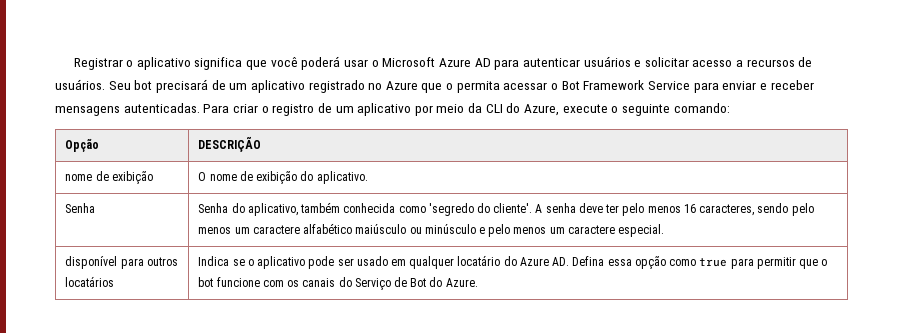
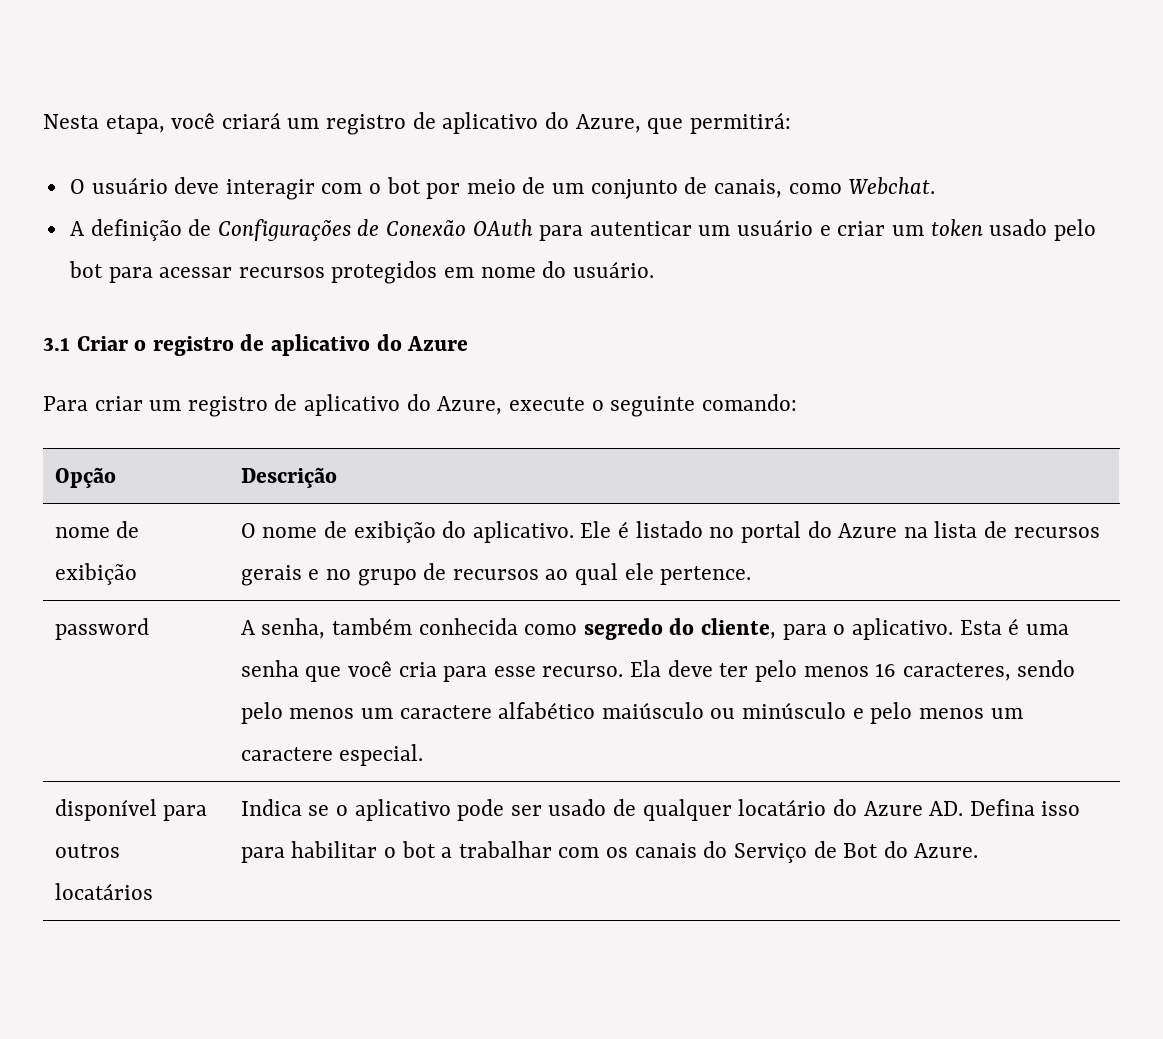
[73,56,813,70] [55,79,814,93] [55,103,503,116] Registrar o aplicativo significa que você poderá usar o Microsoft Azure AD para autenticar usuários e solicitar acesso a recursos de usuários. Seu bot precisará de um aplicativo registrado no Azure que o permita acessar o Bot Framework Service para enviar e receber mensagens autenticadas. Para criar o registro de um aplicativo por meio da CLI -> [43,112,791,135] [69,177,936,200] [69,219,1096,241] [68,261,654,284] [43,334,469,356] [43,394,401,417] Nesta etapa, você criará um registro de aplicativo do Azure, que permitirá: // O usuário deve interagir com o bot por meio de um conjunto de canais, como Webchat. // A definição de Configurações de Conexão OAuth para autenticar um usuário e criar um token usado pelo bot para acessar recursos protegidos em nome do usuário. // 3.1 Criar o registro de aplicativo do Azure // Para criar um registro de aplicativo
[198,136,262,152] DESCRIÇÃO -> [240,467,337,488] Descrição
[65,203,96,213] [198,202,576,216] // Senha | Senha do aplicativo, também conhecida como 'segredo do cliente'. A senha -> [580,521,1100,543] [240,563,752,586] [54,618,149,640] [240,618,1069,640] [240,660,662,682] Ele é listado no portal do Azure na lista de recursos gerais e no grupo de recursos ao qual ele pertence. // password | A senha, também conhecida como segredo do cliente, para o aplicativo. Esta é uma senha que você cria para esse recurso. Ela
[390,259,406,266] em -> [613,799,637,816] de
[607,256,828,269] [198,277,260,287] essa opção como true para permitir que o bot funcione -> [1041,801,1081,816] [240,841,552,863] isso para habilitar o bot a trabalhar

